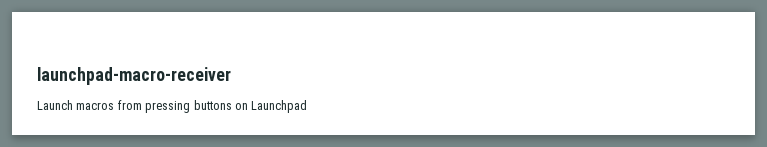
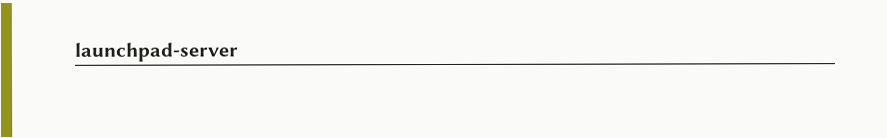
[37,67,231,85] [37,100,308,113] launchpad-macro-receiver // Launch macros from pressing buttons on Launchpad -> [74,42,238,62] launchpad-server

